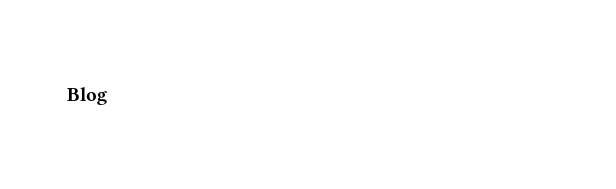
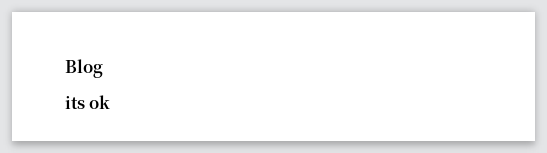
(107, 96) none -> [65,95,111,109] // its ok

